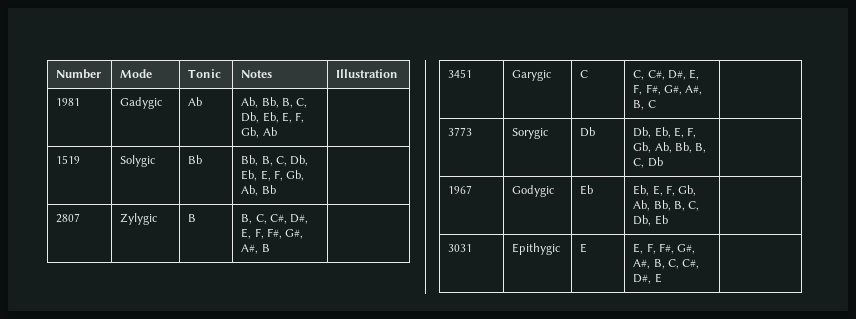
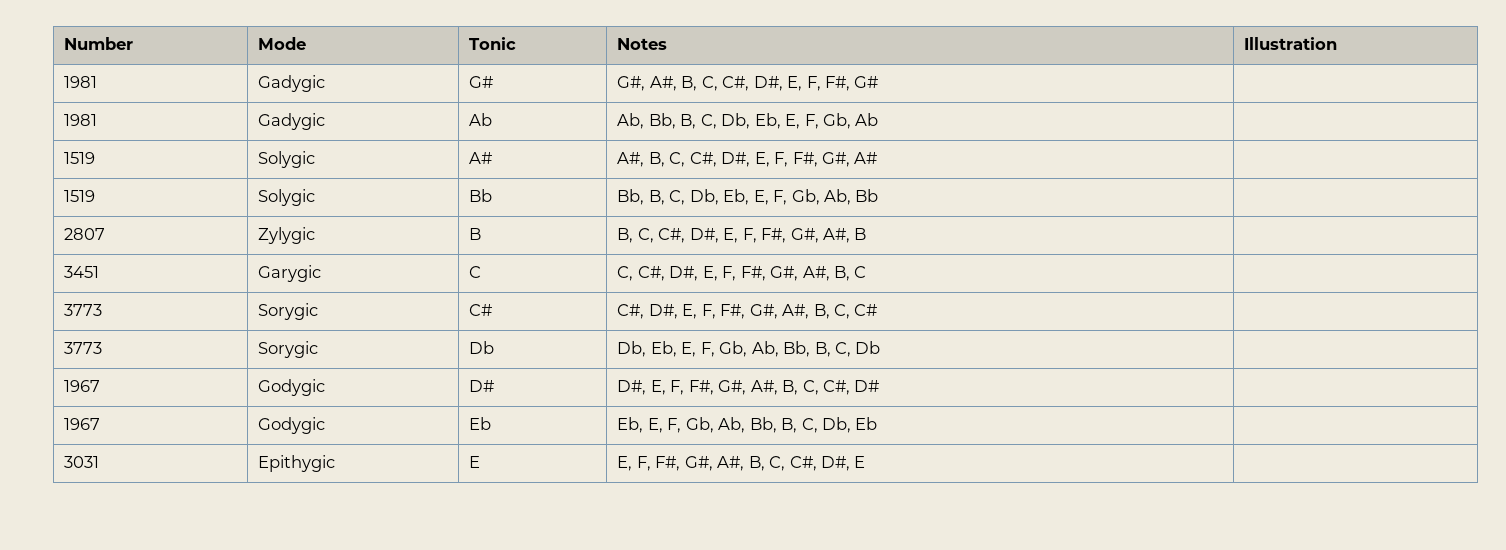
(399, 73) none -> [64,76,98,88] [258,75,326,92] [469,76,494,88] [617,76,879,91] // 1981 | Gadygic | G# | G#, A#, B, C, C#, D#, E, F, F#, G# |
(277, 131) none -> [64,152,96,164] [258,151,316,168] [469,152,493,164] [617,152,878,167] // 1519 | Solygic | A# | A#, B, C, C#, D#, E, F, F#, G#, A# |
(656, 104) none -> [64,304,103,316] [258,303,319,320] [469,304,493,316] [617,304,878,319] // 3773 | Sorygic | C# | C#, D#, E, F, F#, G#, A#, B, C, C# |
(663, 162) none -> [64,380,101,392] [258,379,326,396] [469,380,495,392] [617,380,880,395] // 1967 | Godygic | D# | D#, E, F, F#, G#, A#, B, C, C#, D# |

